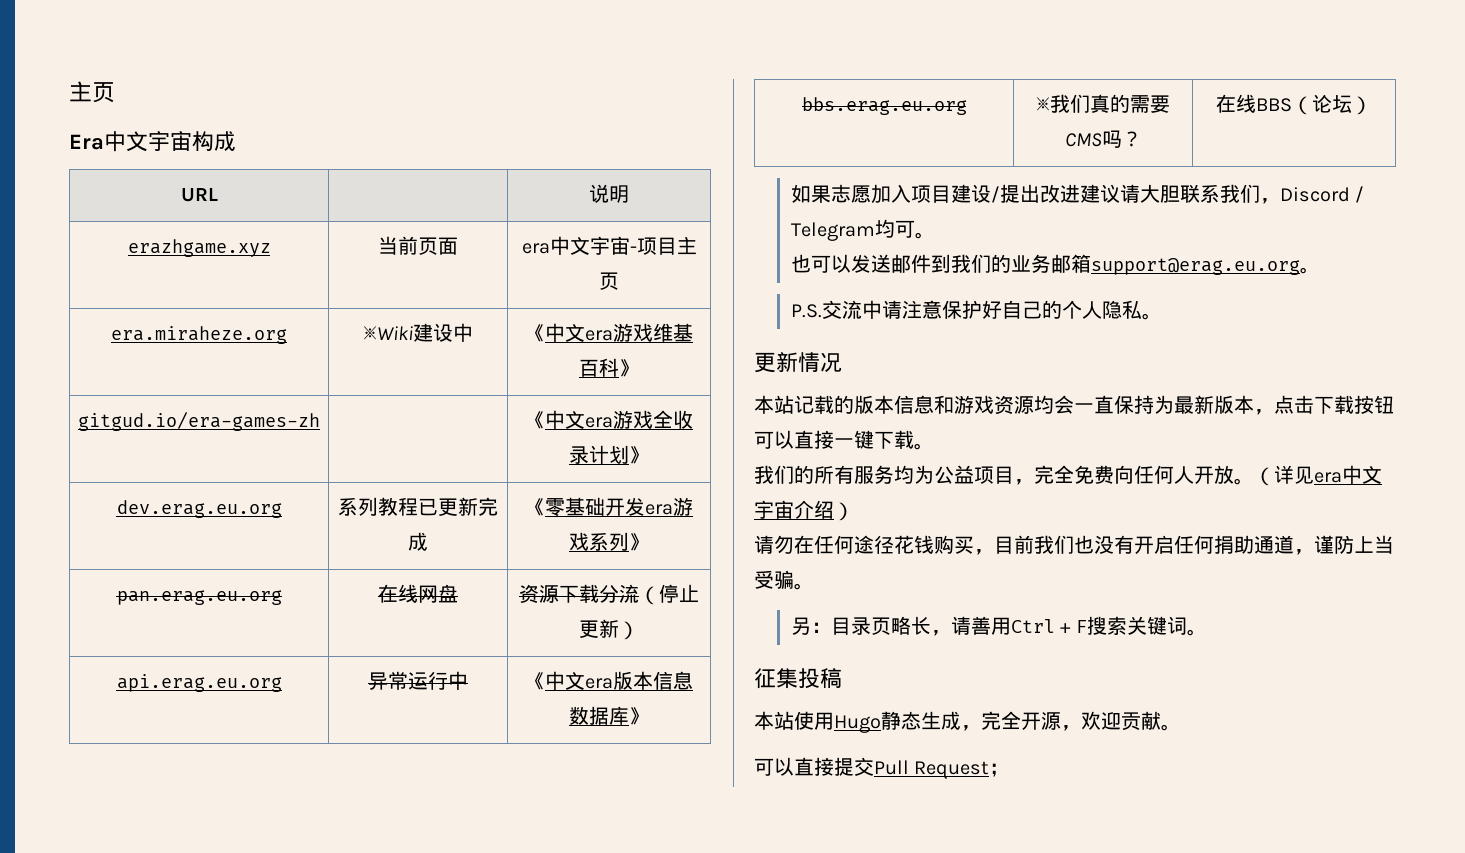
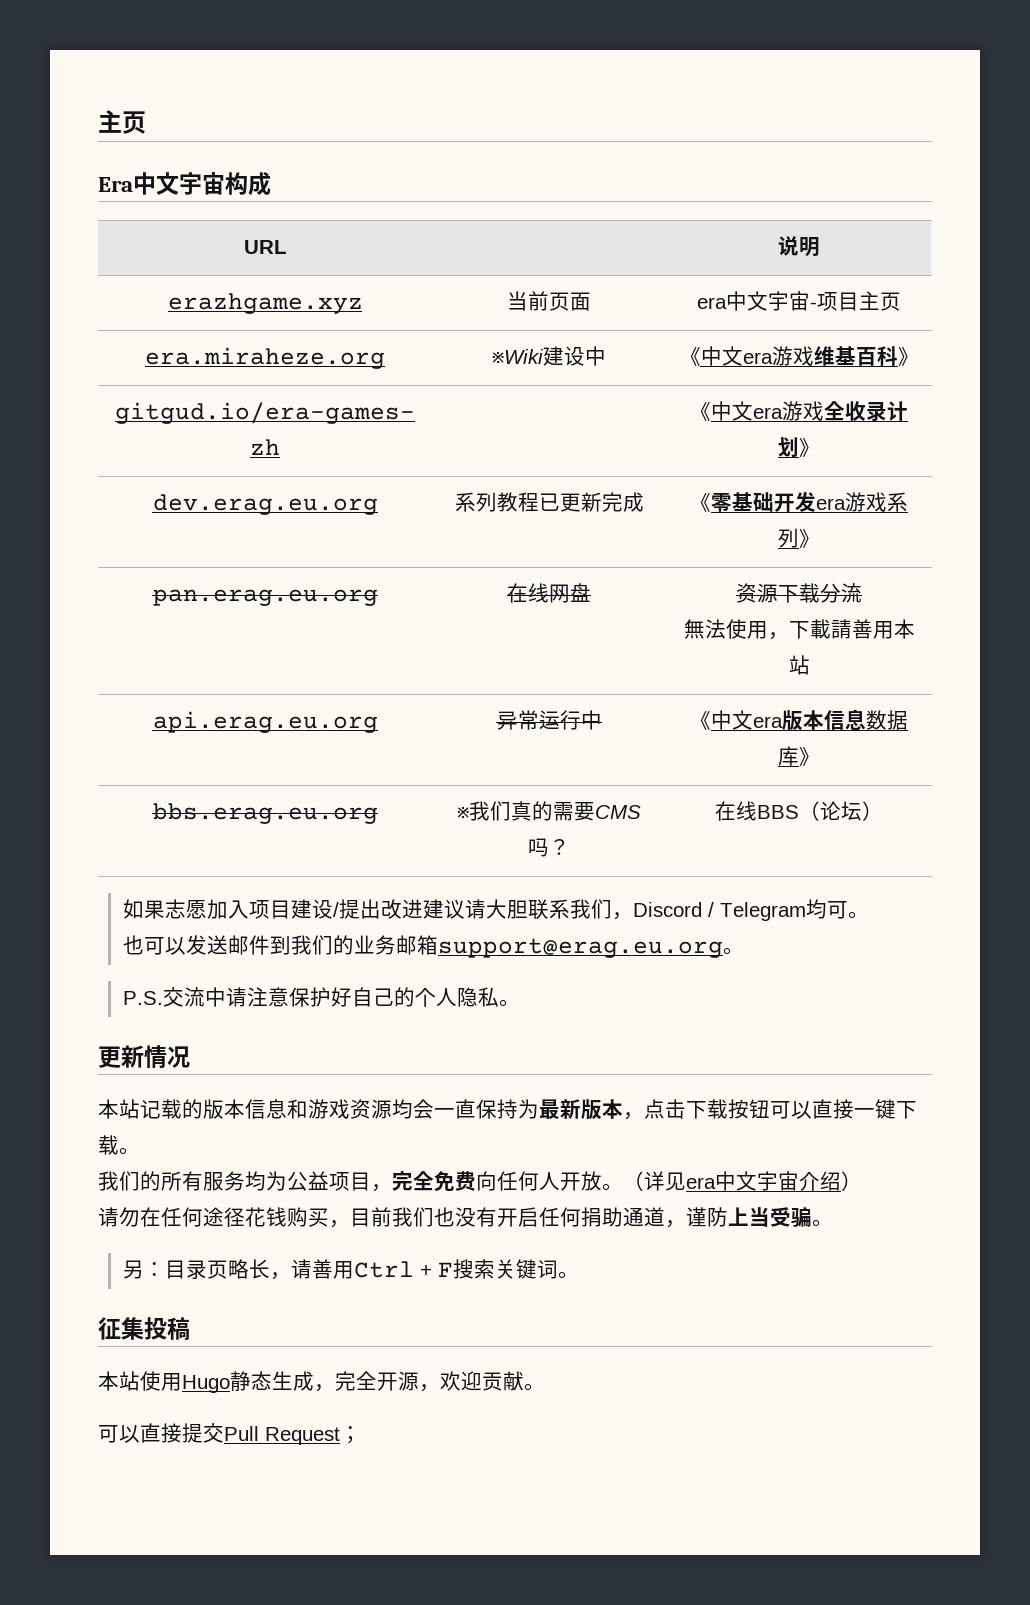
[639,584,699,605] [579,619,639,640] （停止更新） -> [683,619,915,640] [788,655,810,675] // 無法使用，下載請善用本站

